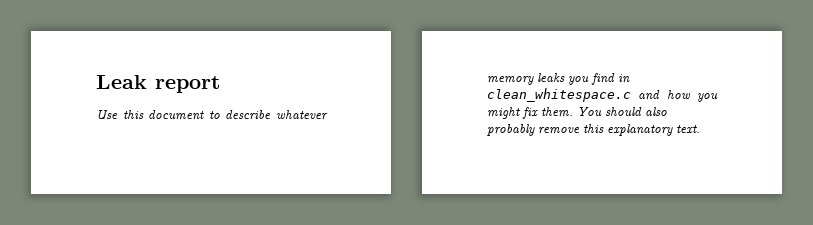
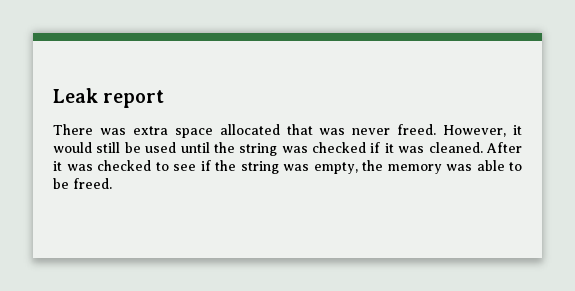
[96,110,328,120] [487,73,630,85] [487,88,718,102] [487,107,667,119] [487,124,700,136] Use this document to describe whatever memory leaks you find in clean_whitespace.c and how you might fix them. You should also probably remove this explanatory text. -> [53,124,522,138] [53,142,522,156] [53,160,522,174] [53,178,112,189] There was extra space allocated that was never freed. However, it would still be used until the string was checked if it was cleaned. After it was checked to see if the string was empty, the memory was able to be freed.

